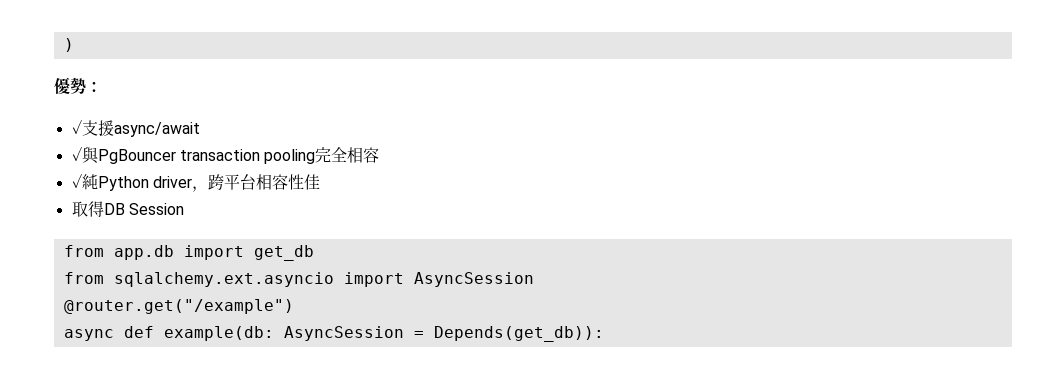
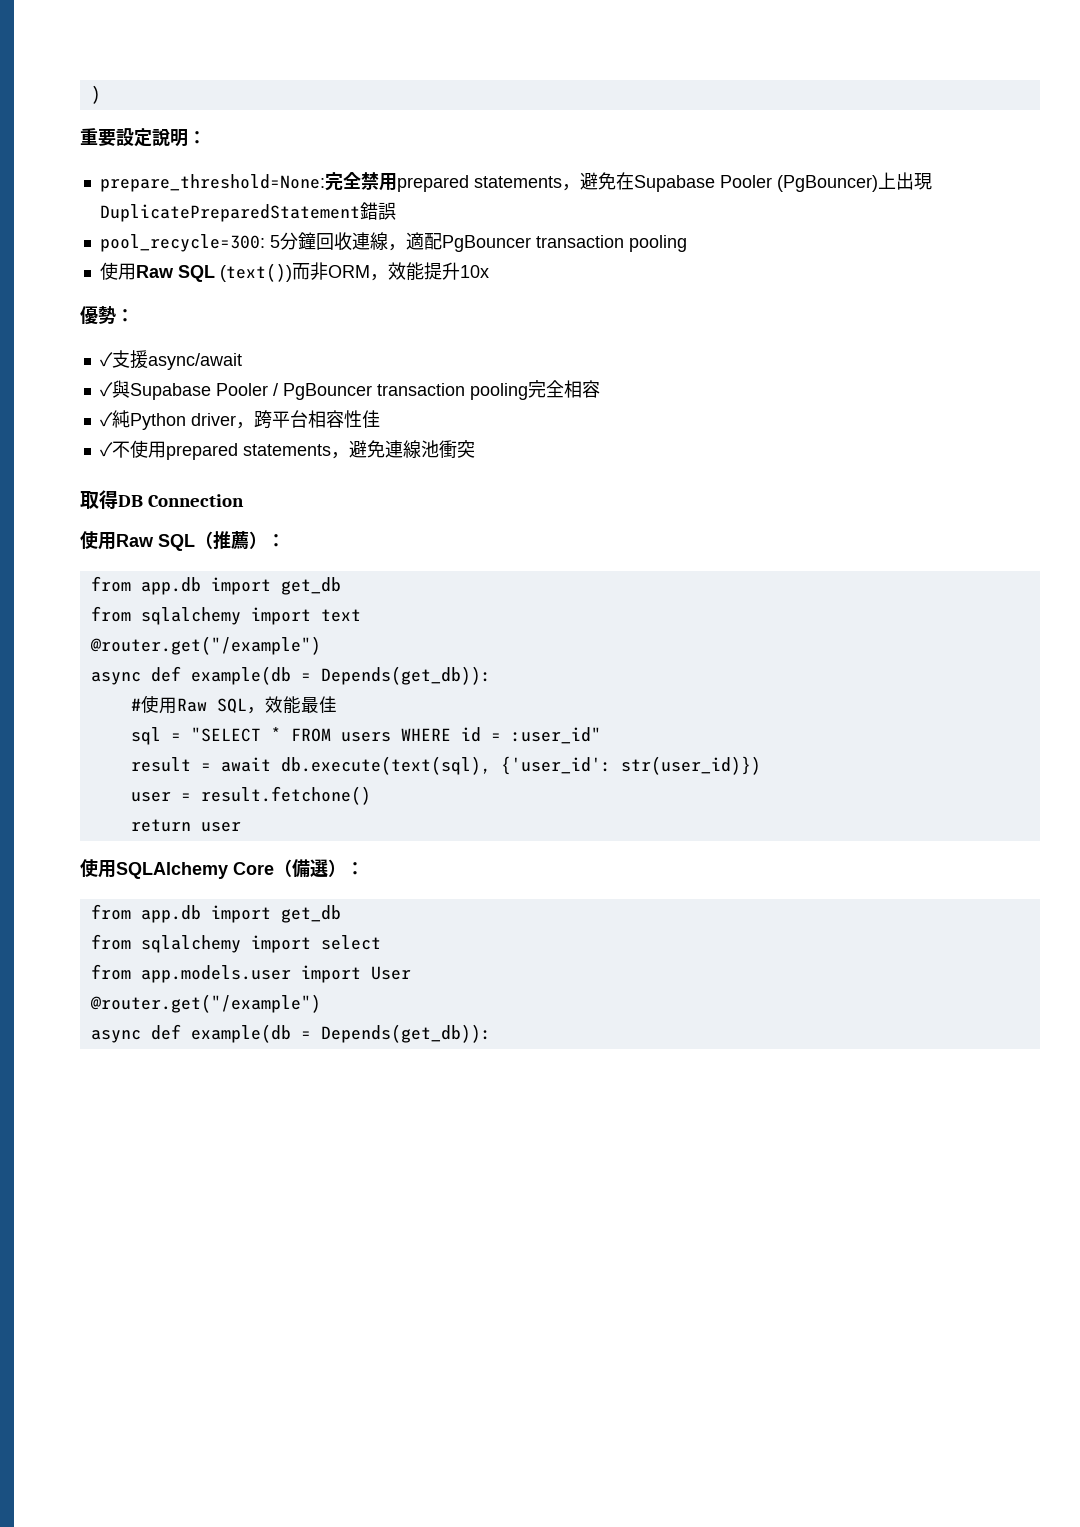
[63,38,74,52] ) -> [90,85,101,104] [80,128,206,147] [99,172,932,192] [99,202,396,222] [99,232,687,252] [99,262,489,282] ) // 重要設定說明： // prepare_threshold=None:完全禁用prepared statements，避免在Supabase Pooler (PgBouncer)上出現DuplicatePreparedStatement錯誤 // pool_recycle=300: 5分鐘回收連線，適配PgBouncer transaction pooling // 使用Raw SQL (text())而非ORM，效能提升10x
(99, 155) none -> [129,383,278,400] Supabase Pooler /
[71,201,184,217] [63,245,314,261] [63,272,534,287] [63,299,294,314] [63,326,604,342] 取得DB Session // from app.db import get_db // from sqlalchemy.ext.asyncio import AsyncSession // @router.get("/example") // async def example(db: AsyncSession = Depends(get_db)): -> [99,440,475,460] [80,490,245,509] [80,531,285,551] [90,576,341,595] [90,606,361,625] [89,636,321,655] [90,666,491,685] [130,695,337,714] [130,727,601,745] [130,756,761,775] [130,786,371,805] [130,819,241,832] [80,859,364,879] [90,904,341,923] [90,934,381,953] [90,964,411,983] [89,994,321,1013] [90,1024,491,1043] ✓不使用prepared statements，避免連線池衝突 // 取得DB Connection // 使用Raw SQL（推薦）： // from app.db import get_db // from sqlalchemy import text // @router.get("/example") // async def example(db = Depends(get_db)): // #使用Raw SQL，效能最佳 // sql = "SELECT * FROM users WHERE id = :user_id" // result = await db.execute(text(sql), {'user_id': str(user_id)}) // user = result.fetchone() // return user // 使用SQLAlchemy Core（備選）： // from app.db import get_db // from sqlalchemy import select // from app.models.user import User // @router.get("/example") // async def example(db = Depends(get_db)):

